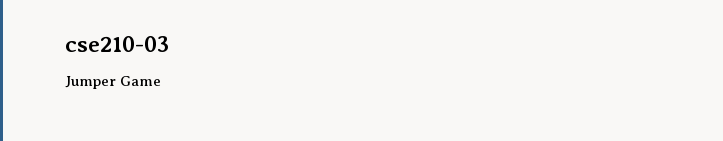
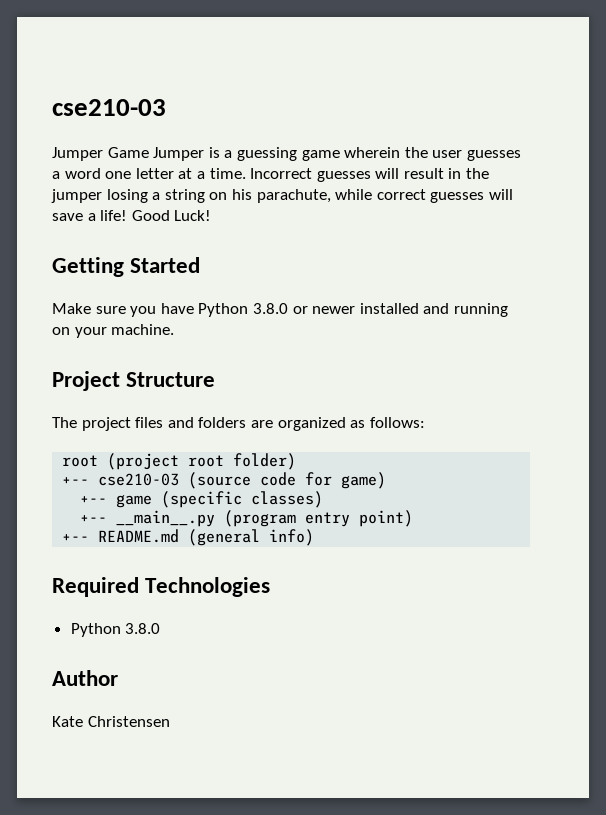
(162, 81) none -> [153,147,521,161] [52,168,490,182] [51,189,513,203] [52,210,212,221] [52,257,201,277] [52,303,508,317] [52,324,175,338] [52,371,216,391] [52,417,425,431] [62,453,297,470] [62,472,387,489] [80,491,324,508] [80,510,414,527] [62,529,315,546] [52,577,271,597] [70,623,161,637] [52,670,118,686] [52,716,170,727] Jumper is a guessing game wherein the user guesses a word one letter at a time. Incorrect guesses will result in the jumper losing a string on his parachute, while correct guesses will save a life! Good Luck! // Getting Started // Make sure you have Python 3.8.0 or newer installed and running on your machine. // Project Structure // The project files and folders are organized as follows: // root (project root folder) // +-- cse210-03 (source code for game) // +-- game (specific classes) // +-- __main__.py (program entry point) // +-- README.md (general info) // Required Technologies // Python 3.8.0 // Author // Kate Christensen

